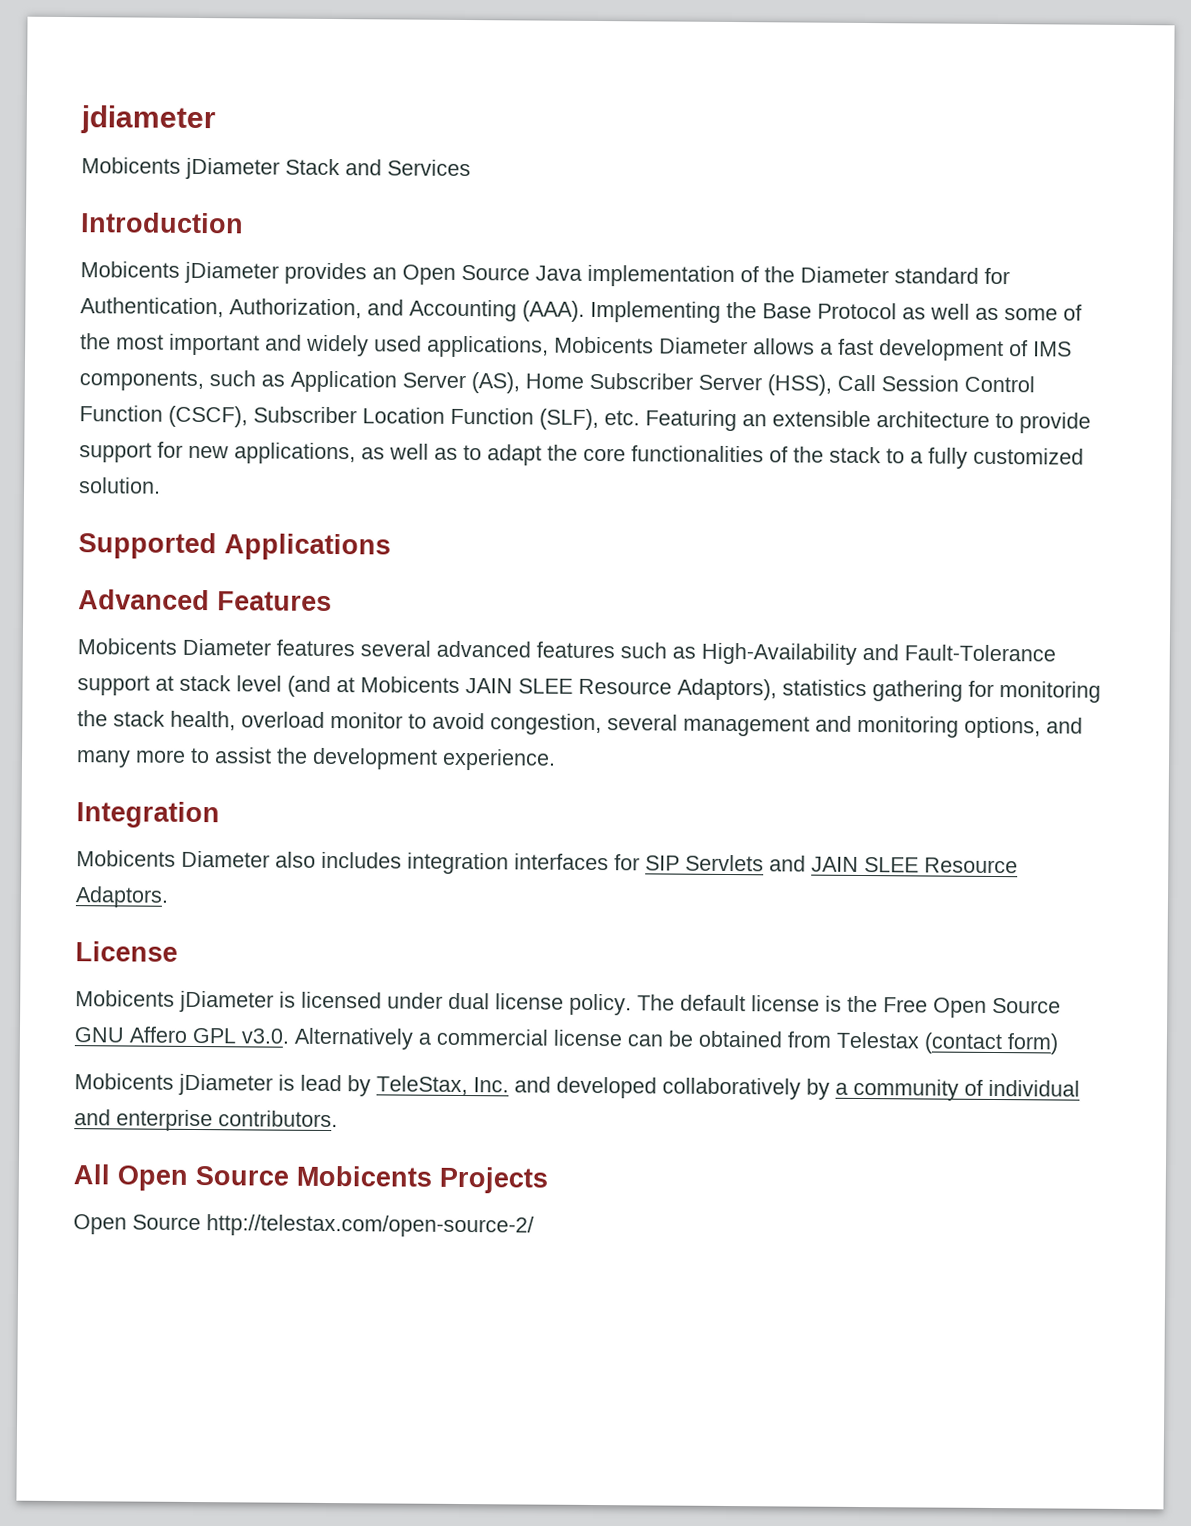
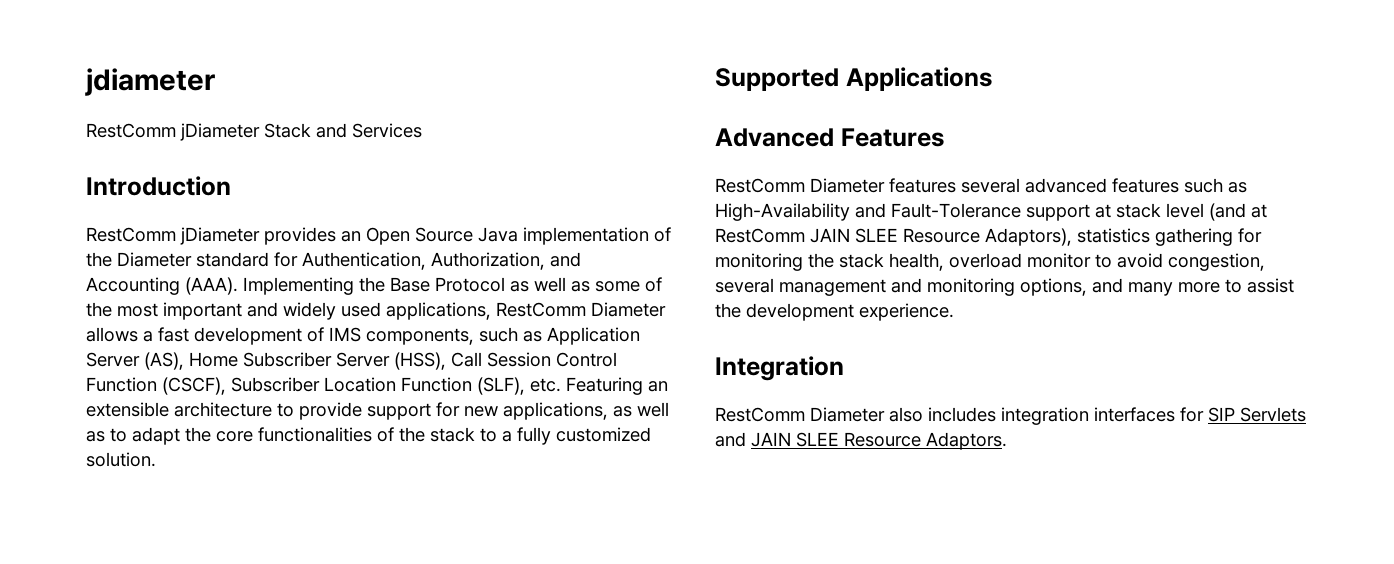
[81,157,181,174] Mobicents -> [86,123,176,138] RestComm
[80,261,180,278] Mobicents -> [86,227,176,242] RestComm
[554,336,654,354] Mobicents -> [496,302,586,317] RestComm
[77,638,177,655] Mobicents -> [715,178,805,193] RestComm
[360,676,460,693] Mobicents -> [715,228,805,243] RestComm
[76,850,176,867] Mobicents -> [715,407,805,422] RestComm
[75,941,178,962] [75,990,1061,1018] [74,1026,1058,1055] [74,1073,1080,1101] [74,1109,338,1132] [73,1164,548,1194] [73,1214,534,1238] // License // Mobicents jDiameter is licensed under dual license policy. The default license is the Free Open Source GNU Affero GPL v3.0. Alternatively a commercial license can be obtained from Telestax (contact form) // Mobicents jDiameter is lead by TeleStax, Inc. and developed collaboratively by a community of individual and enterprise contributors. // All Open Source Mobicents Projects // Open Source http://telestax.com/open-source-2/ -> (1007, 441) none

